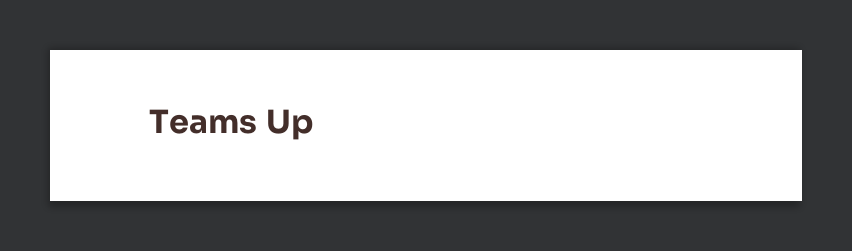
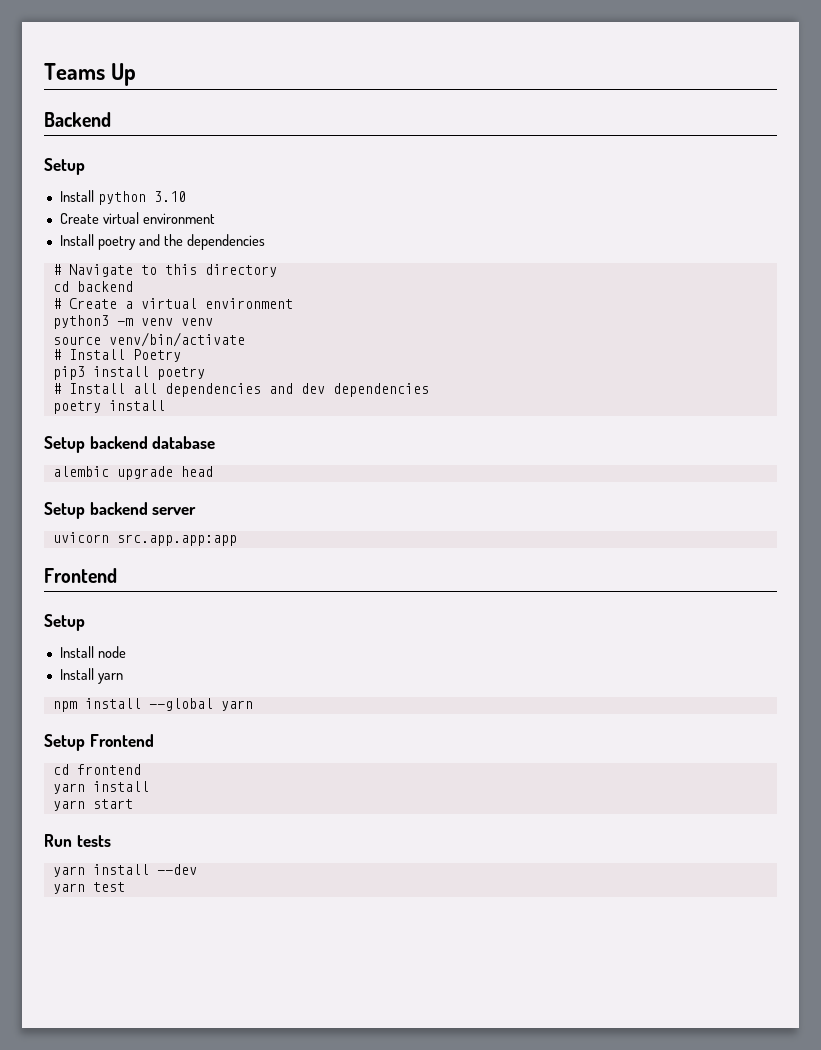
(314, 124) none -> [44,112,111,127] [44,158,85,175] [59,190,186,205] [59,212,215,224] [59,234,265,250] [52,264,277,277] [52,281,133,292] [52,298,293,309] [52,315,213,329] [52,332,245,347] [52,349,181,362] [52,366,205,380] [52,383,429,397] [52,400,165,414] [44,436,216,453] [52,466,213,480] [44,502,197,519] [52,532,237,546] [44,568,117,583] [44,614,85,631] [59,646,126,658] [59,668,123,684] [52,698,253,712] [44,734,154,751] [52,764,141,775] [52,781,149,794] [52,799,133,811] [44,834,111,847] [52,864,197,877] [52,882,125,894] // Backend // Setup // Install python 3.10 // Create virtual environment // Install poetry and the dependencies // # Navigate to this directory // cd backend // # Create a virtual environment // python3 -m venv venv // source venv/bin/activate // # Install Poetry // pip3 install poetry // # Install all dependencies and dev dependencies // poetry install // Setup backend database // alembic upgrade head // Setup backend server // uvicorn src.app.app:app // Frontend // Setup // Install node // Install yarn // npm install --global yarn // Setup Frontend // cd frontend // yarn install // yarn start // Run tests // yarn install --dev // yarn test

